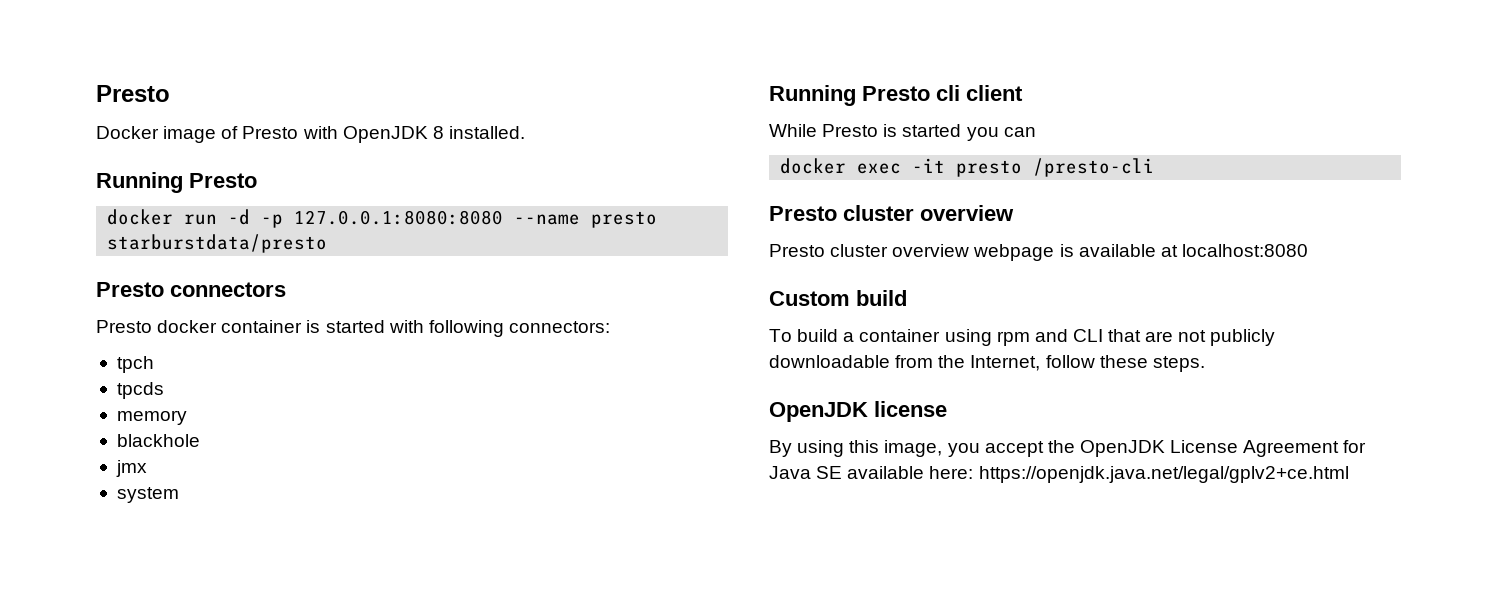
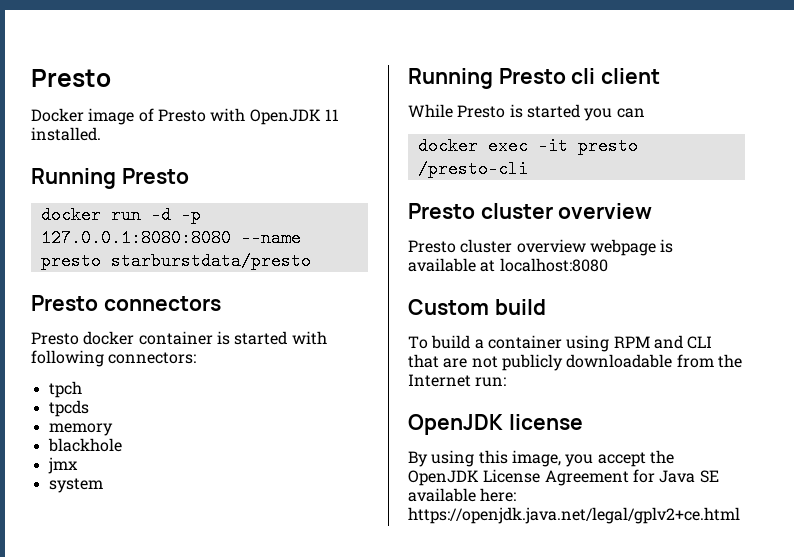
[432,126,444,139] 8 -> [324,109,339,121] 11
[996,331,1030,346] rpm -> [613,336,650,348] RPM
[970,355,1205,372] Internet, follow these steps. -> [408,374,507,387] Internet run:

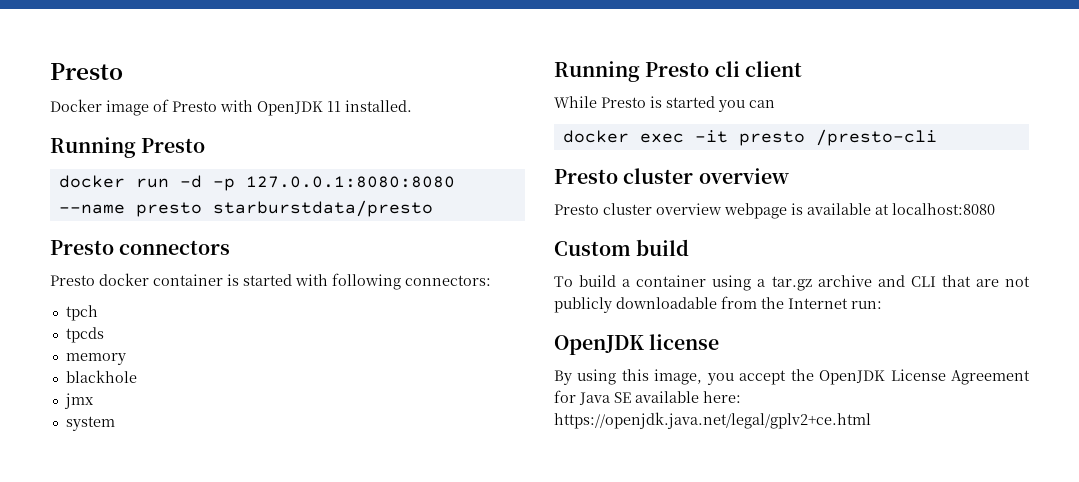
[613,336,650,348] RPM -> [757,275,872,291] a tar.gz archive

